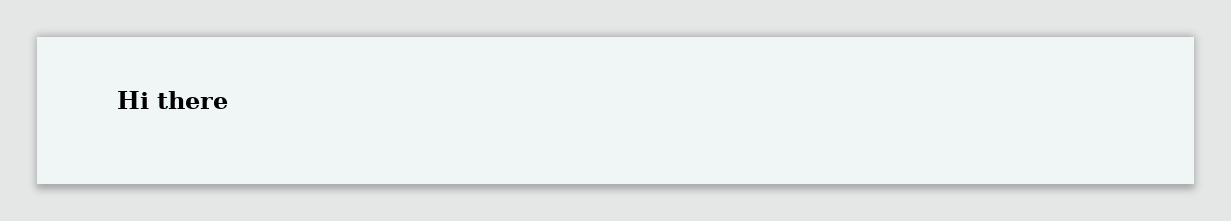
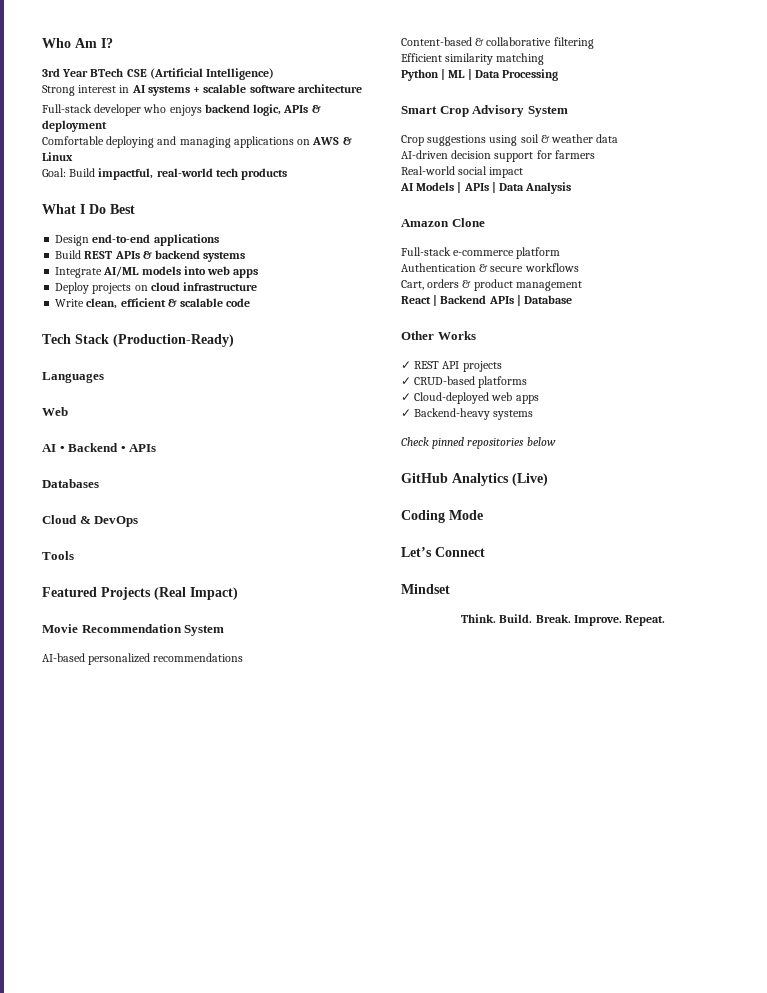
[117,91,228,109] Hi there -> [42,38,113,48] [42,68,275,80] [42,84,362,96] [42,104,321,116] [42,120,107,132] [42,136,352,148] [42,152,73,161] [42,168,288,180] [42,204,135,214] [55,234,219,246] [55,250,246,262] [55,266,259,278] [55,282,258,294] [55,298,251,309] [42,334,234,347] [42,372,104,383] [42,407,68,416] [42,443,157,452] [42,479,99,488] [42,515,139,527] [42,551,74,560] [42,587,238,600] [42,624,225,636] [42,653,244,665] [401,37,594,49] [401,53,545,65] [401,69,559,81] [401,105,568,117] [401,134,619,146] [401,150,595,162] [401,166,524,178] [400,182,572,194] [401,218,485,227] [401,247,561,259] [401,263,579,272] [401,279,582,291] [401,295,573,306] [401,331,476,340] [401,361,502,372] [401,376,528,388] [401,392,539,404] [401,408,534,420] [401,437,556,449] [401,473,548,486] [401,510,483,523] [401,547,485,557] [401,584,450,594] [461,614,665,626] Who Am I? // 3rd Year BTech CSE (Artificial Intelligence) // Strong interest in AI systems + scalable software architecture // Full-stack developer who enjoys backend logic, APIs & deployment // Comfortable deploying and managing applications on AWS & Linux // Goal: Build impactful, real-world tech products // What I Do Best // Design end-to-end applications // Build REST APIs & backend systems // Integrate AI/ML models into web apps // Deploy projects on cloud infrastructure // Write clean, efficient & scalable code // Tech Stack (Production-Ready) // Languages // Web // AI • Backend • APIs // Databases // Cloud & DevOps // Tools // Featured Projects (Real Impact) // Movie Recommendation System // AI-based personalized recommendations // Content-based & collaborative filtering // Efficient similarity matching // Python | ML | Data Processing // Smart Crop Advisory System // Crop suggestions using soil & weather data // AI-driven decision support for farmers // Real-world social impact // AI Models | APIs | Data Analysis // Amazon Clone // Full-stack e-commerce platform // Authentication & secure workflows // Cart, orders & product management // React | Backend APIs | Database // Other Works // ✓ REST API projects // ✓ CRUD-based platforms // ✓ Cloud-deployed web apps // ✓ Backend-heavy systems // Check pinned repositories below // GitHub Analytics (Live) // Coding Mode // Let’s Connect // Mindset // Think. Build. Break. Improve. Repeat.

